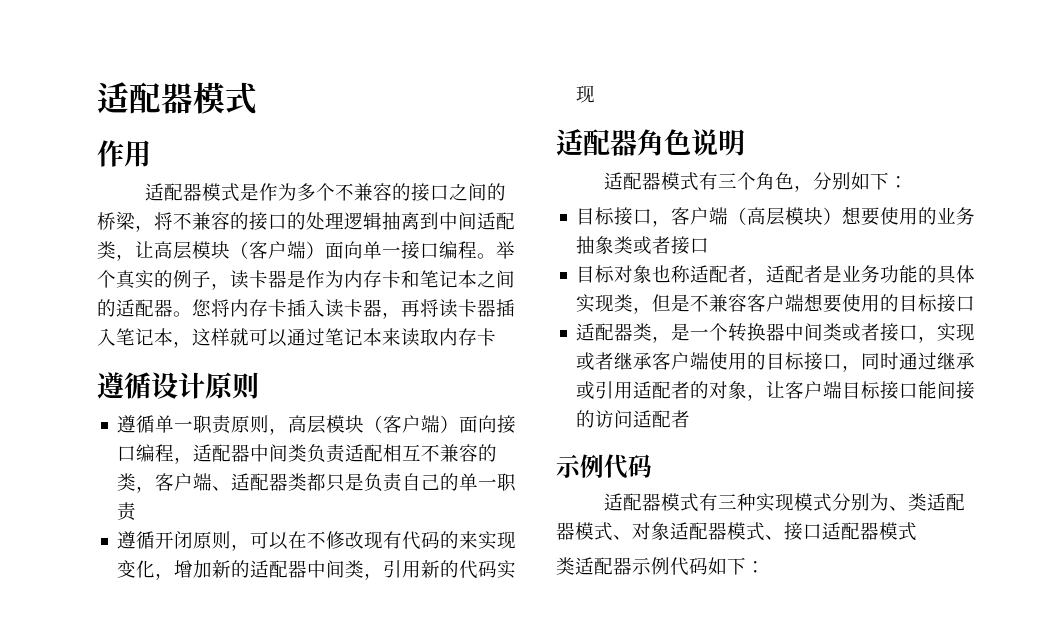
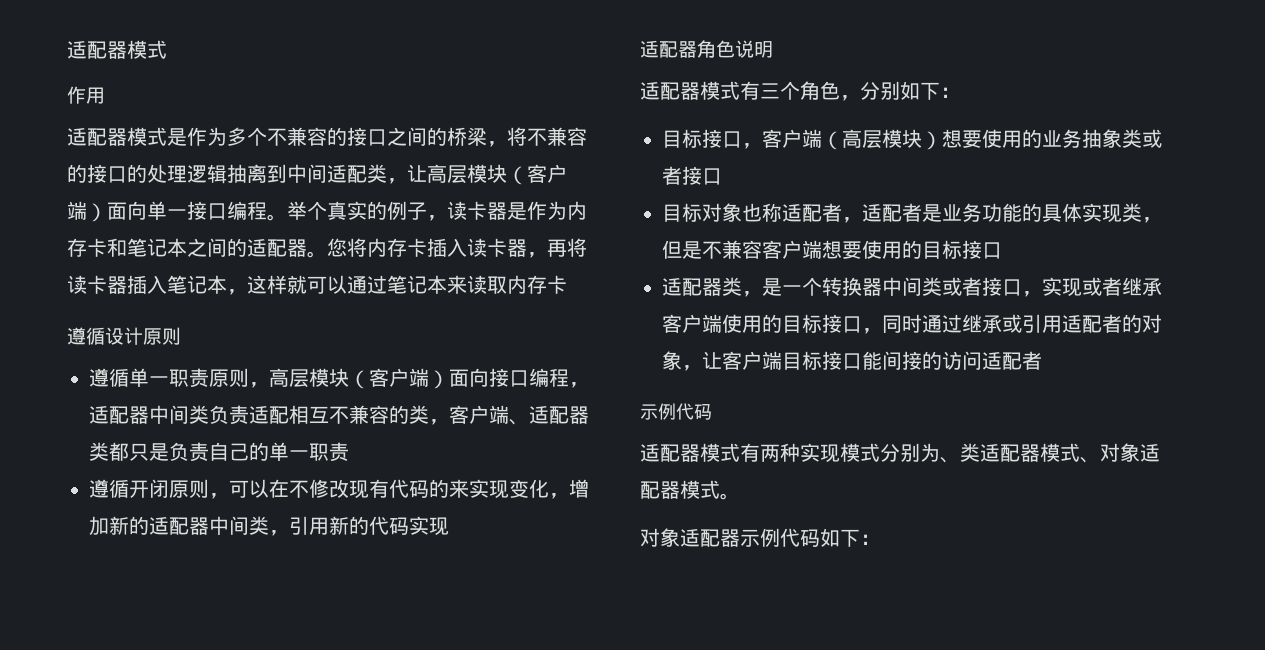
[717,494,737,509] 三 -> [760,444,780,462] 两
[765,522,917,541] [556,557,575,575] 、接口适配器模式 // 类 -> [720,493,740,500] [640,528,680,547] 。 // 对象

